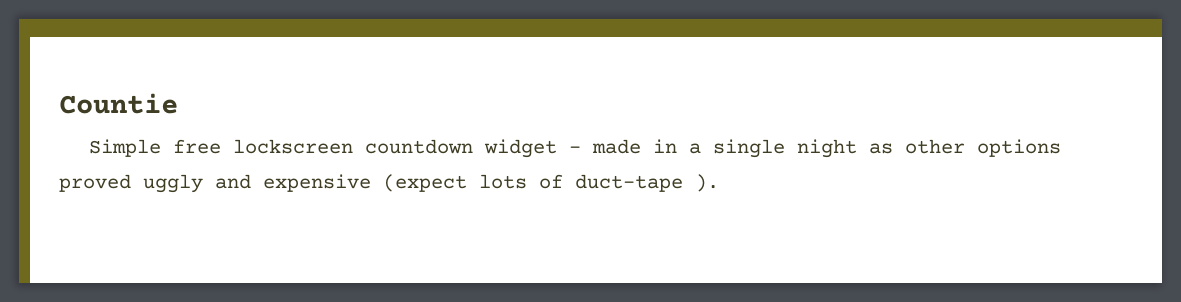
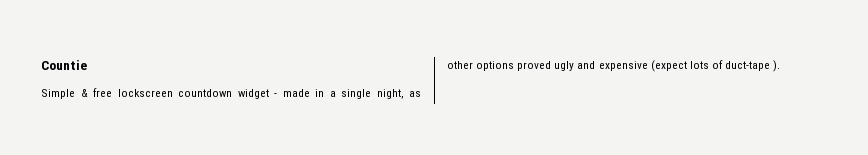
(162, 148) none -> [80,89,88,97] &
[797,139,858,158] night -> [376,89,404,99] night,
[143,174,203,193] uggly -> [554,61,575,71] ugly

